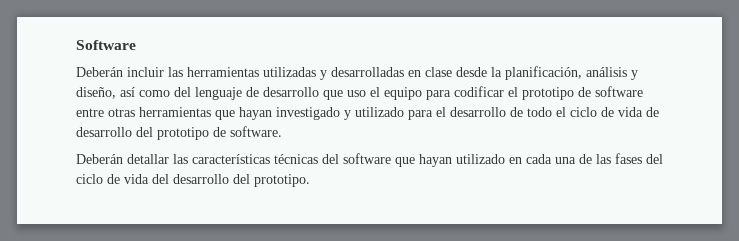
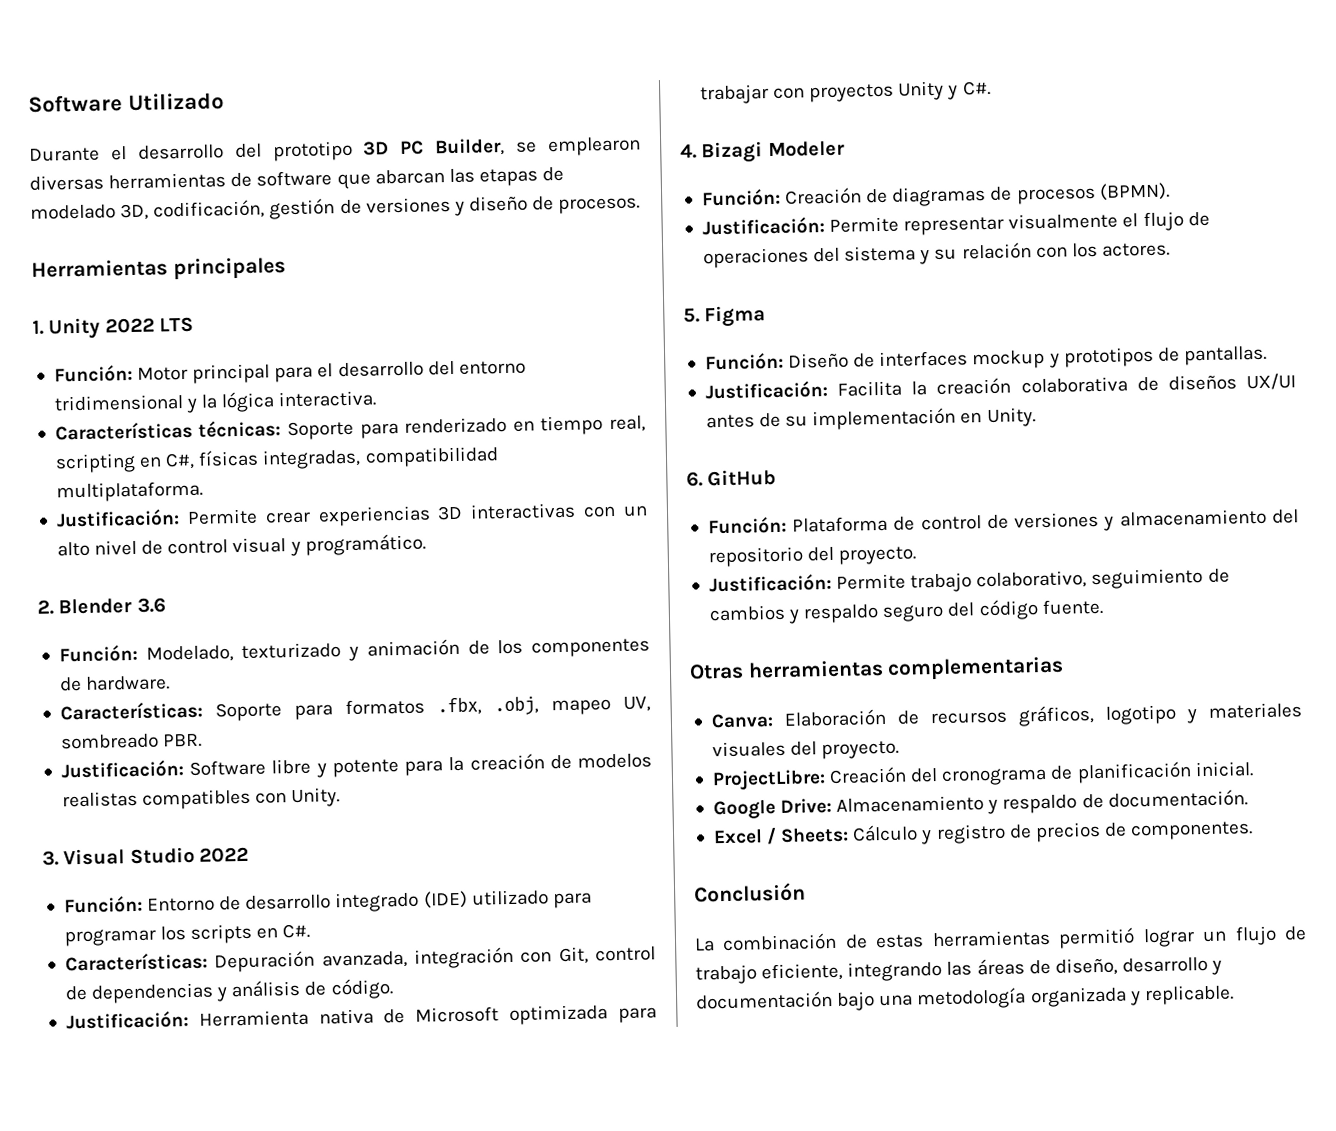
[76,40,136,50] [76,66,638,80] [76,86,643,100] [76,107,659,120] [76,126,282,140] [76,153,663,167] [76,174,310,187] Software // Deberán incluir las herramientas utilizadas y desarrolladas en clase desde la planificación, análisis y diseño, así como del lenguaje de desarrollo que uso el equipo para codificar el prototipo de software entre otras herramientas que hayan investigado y utilizado para el desarrollo de todo el ciclo de vida de desarrollo del prototipo de software. // Deberán detallar las características técnicas del software que hayan utilizado en cada una de las fases del ciclo de vida del desarrollo del prototipo. -> [28,92,224,113] [29,136,642,162] [29,166,565,191] [30,195,641,221] [31,257,286,280] [32,316,195,340] [53,360,526,384] [53,390,377,413] [54,415,646,441] [54,446,499,474] [55,480,203,503] [55,502,649,528] [56,533,426,557] [37,597,166,615] [58,638,651,663] [58,675,171,692] [59,696,652,722] [60,733,203,750] [60,753,653,779] [61,787,341,810] [42,846,250,866] [63,889,592,914] [63,923,311,947] [64,946,657,973] [64,978,394,1004] [65,1004,658,1030] [699,80,991,105] [680,140,845,164] [700,182,1170,207] [701,211,1210,236] [702,242,1170,269] [683,305,767,328] [704,345,1267,371] [704,373,1296,400] [705,407,1036,431] [686,468,777,487] [707,508,1299,535] [707,546,918,568] [708,568,1230,593] [708,598,1103,624] [689,656,1065,680] [710,702,1302,729] [711,740,900,760] [711,761,1254,791] [712,789,1248,820] [712,821,1254,845] [693,882,806,903] [694,925,1307,952] [695,956,1223,985] [695,984,1234,1011] Software Utilizado // Durante el desarrollo del prototipo 3D PC Builder, se emplearon diversas herramientas de software que abarcan las etapas de modelado 3D, codificación, gestión de versiones y diseño de procesos. // Herramientas principales // 1. Unity 2022 LTS // Función: Motor principal para el desarrollo del entorno tridimensional y la lógica interactiva. // Características técnicas: Soporte para renderizado en tiempo real, scripting en C#, físicas integradas, compatibilidad multiplataforma. // Justificación: Permite crear experiencias 3D interactivas con un alto nivel de control visual y programático. // 2. Blender 3.6 // Función: Modelado, texturizado y animación de los componentes de hardware. // Características: Soporte para formatos .fbx, .obj, mapeo UV, sombreado PBR. // Justificación: Software libre y potente para la creación de modelos realistas compatibles con Unity. // 3. Visual Studio 2022 // Función: Entorno de desarrollo integrado (IDE) utilizado para programar los scripts en C#. // Características: Depuración avanzada, integración con Git, control de dependencias y análisis de código. // Justificación: Herramienta nativa de Microsoft optimizada para trabajar con proyectos Unity y C#. // 4. Bizagi Modeler // Función: Creación de diagramas de procesos (BPMN). // Justificación: Permite representar visualmente el flujo de operaciones del sistema y su relación con los actores. // 5. Figma // Función: Diseño de interfaces mockup y prototipos de pantallas. // Justificación: Facilita la creación colaborativa de diseños UX/UI antes de su implementación en Unity. // 6. GitHub // Función: Plataforma de control de versiones y almacenamiento del repositorio del proyecto. // Justificación: Permite trabajo colaborativo, seguimiento de cambios y respaldo seguro del código fuente. // Otras herramientas complementarias // Canva: Elaboración de recursos gráficos, logotipo y materiales visuales del proyecto. // ProjectLibre: Creación del cronograma de planificación inicial. // Google Drive: Almacenamiento y respaldo de documentación. // Excel / Sheets: Cálculo y registro de precios de componentes. // Conclusión // La combinación de estas herramientas permitió lograr un flujo de trabajo eficiente, integrando las áreas de diseño, desarrollo y documentación bajo una metodología organizada y replicable.

